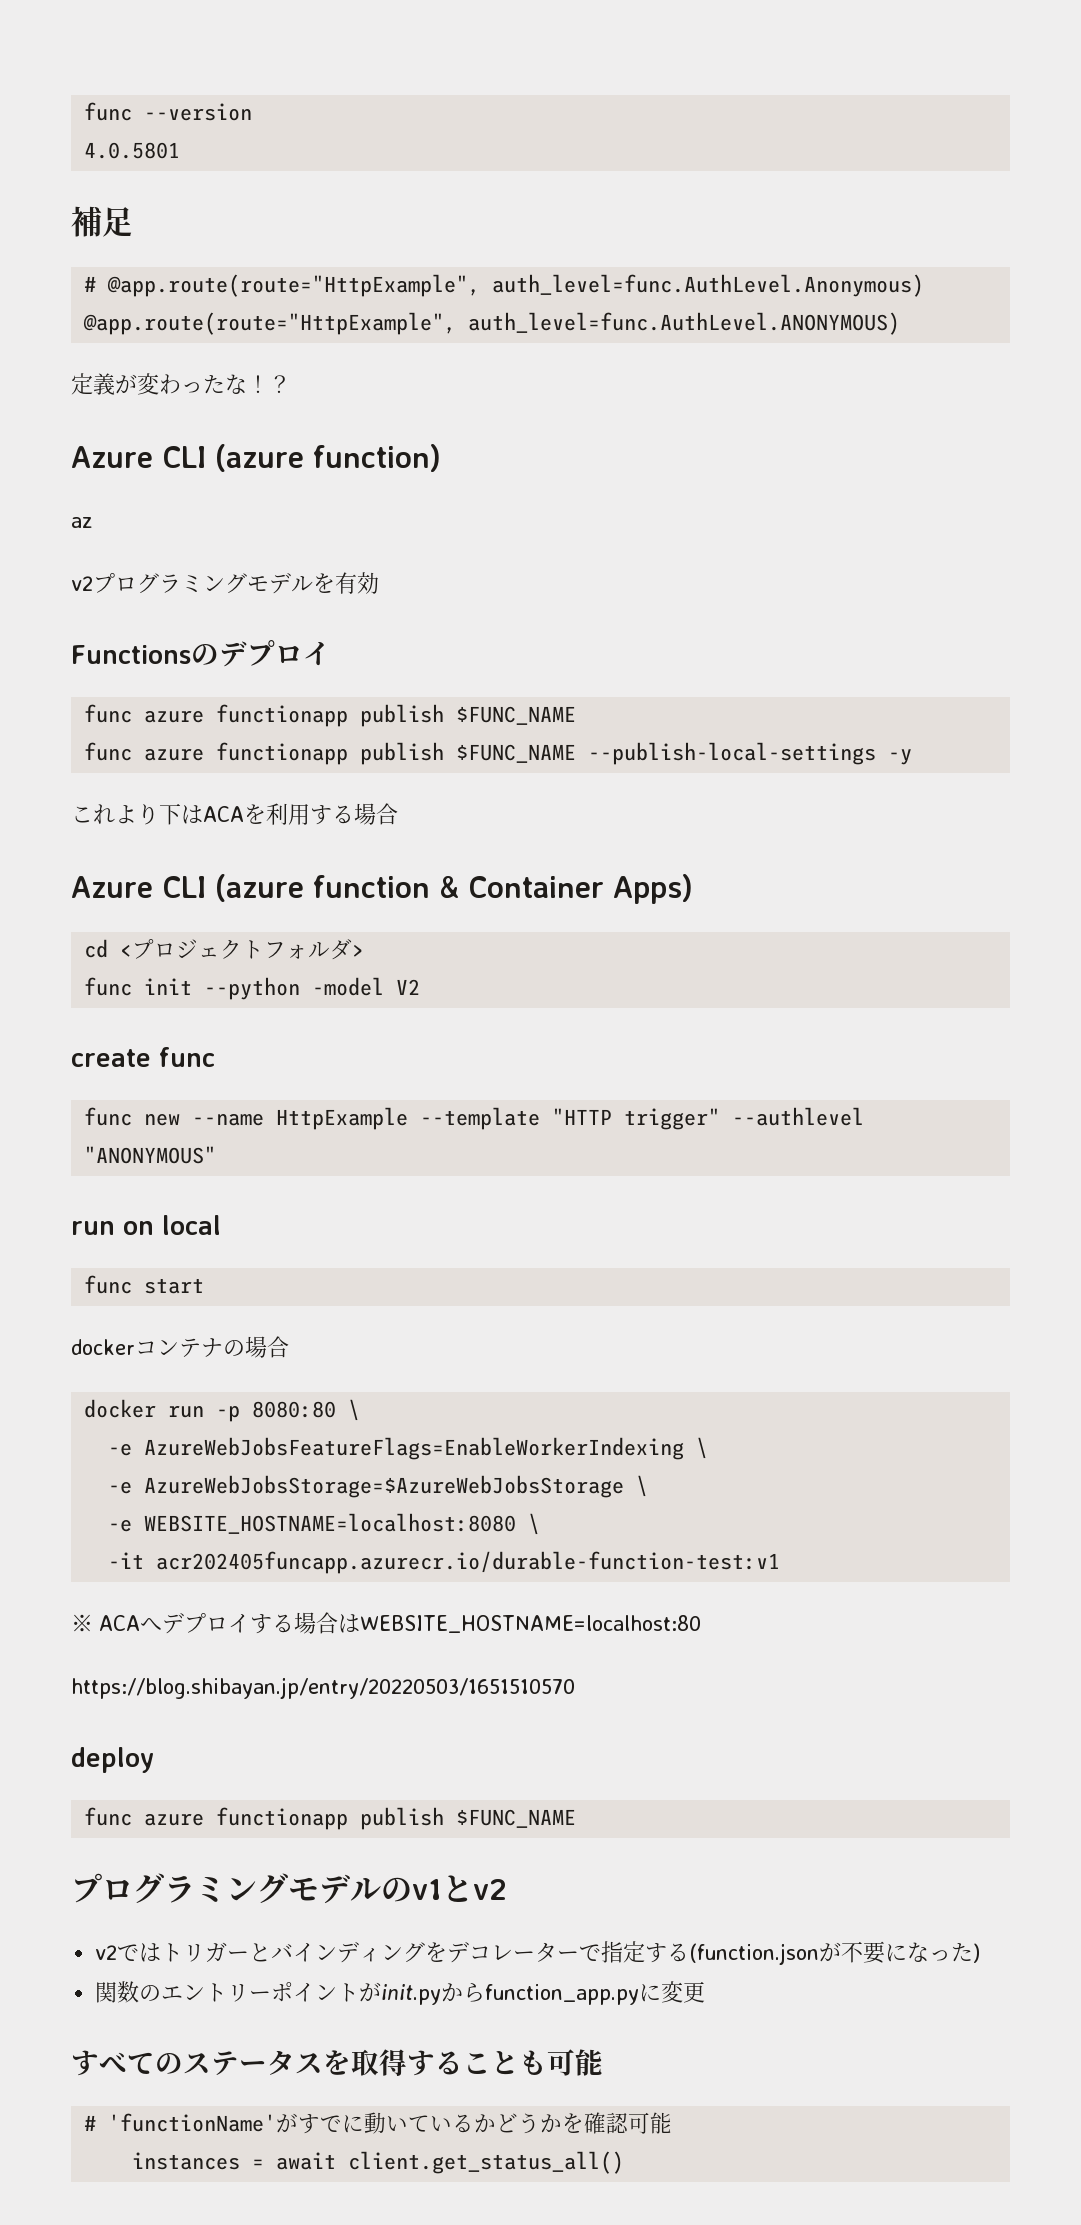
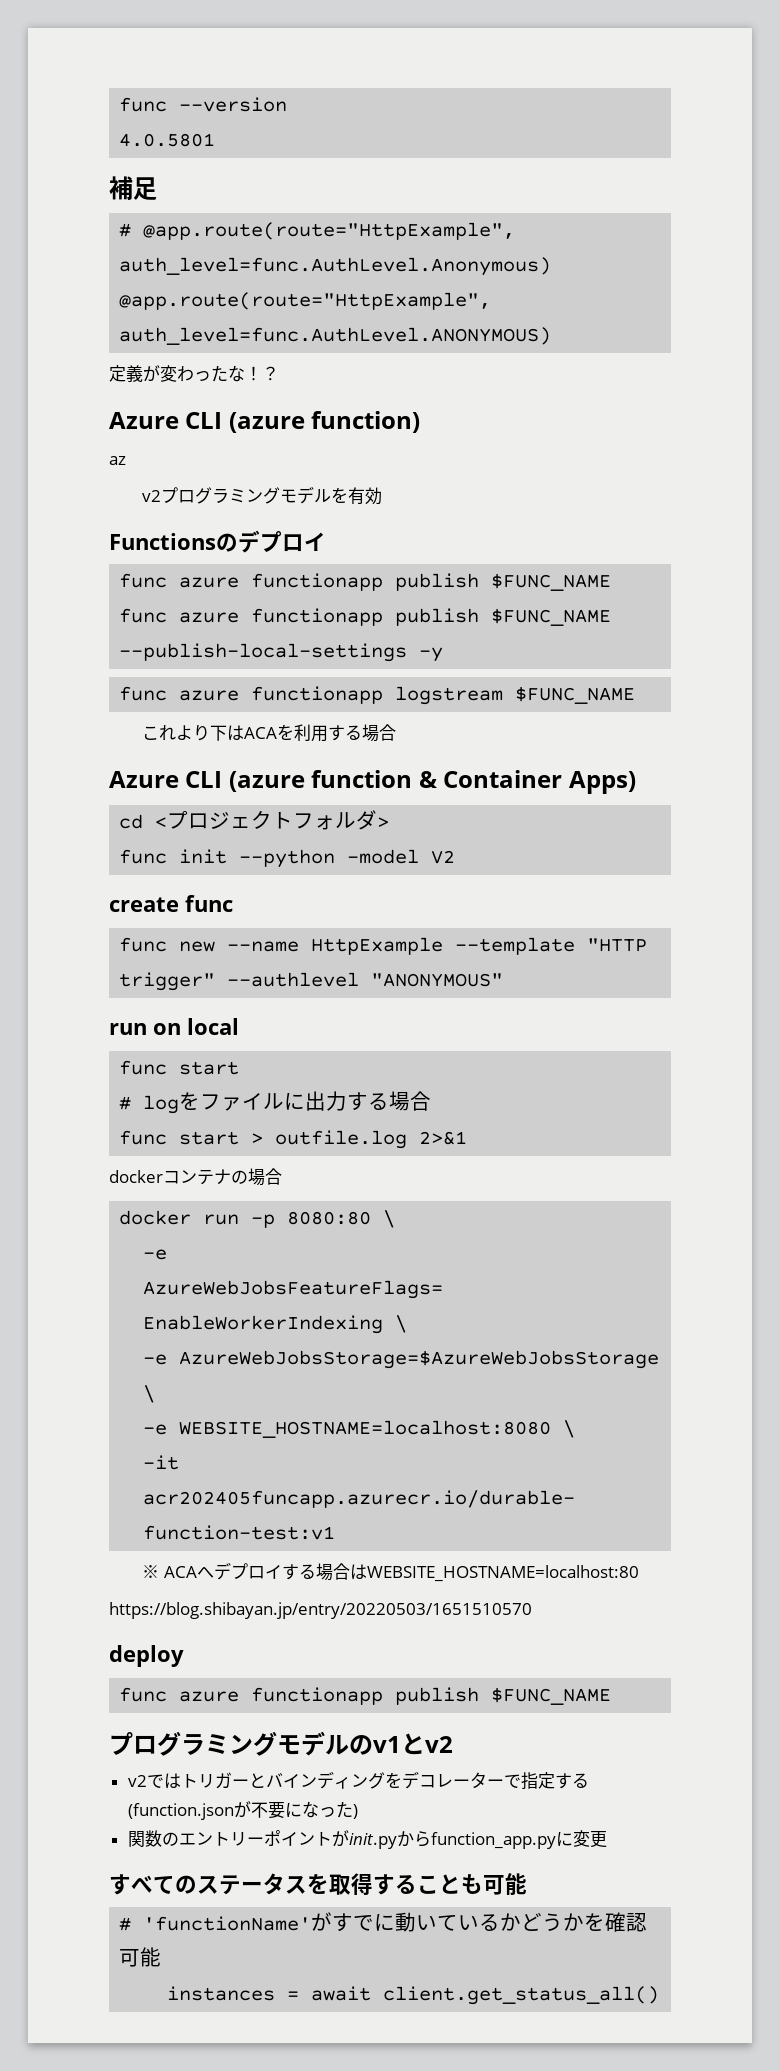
(913, 757) none -> [119,686,636,705] // func azure functionapp logstream $FUNC_NAME
(205, 1286) none -> [119,1091,432,1114] [119,1130,468,1149] // # logをファイルに出力する場合 // func start > outfile.log 2>&1

